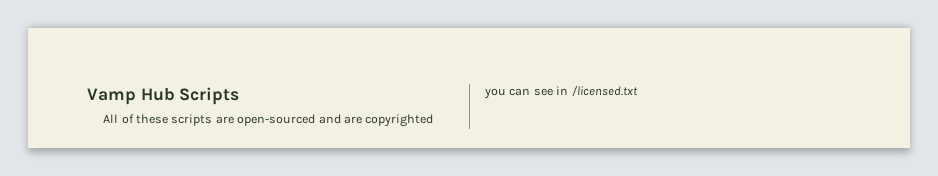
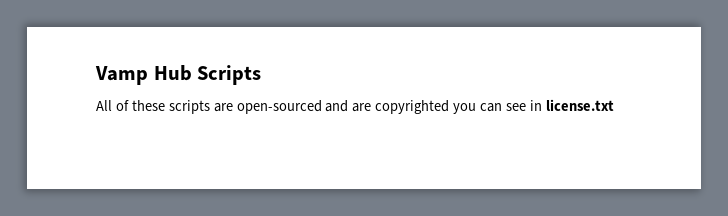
[571,85,638,96] /licensed.txt -> [545,99,614,111] license.txt

